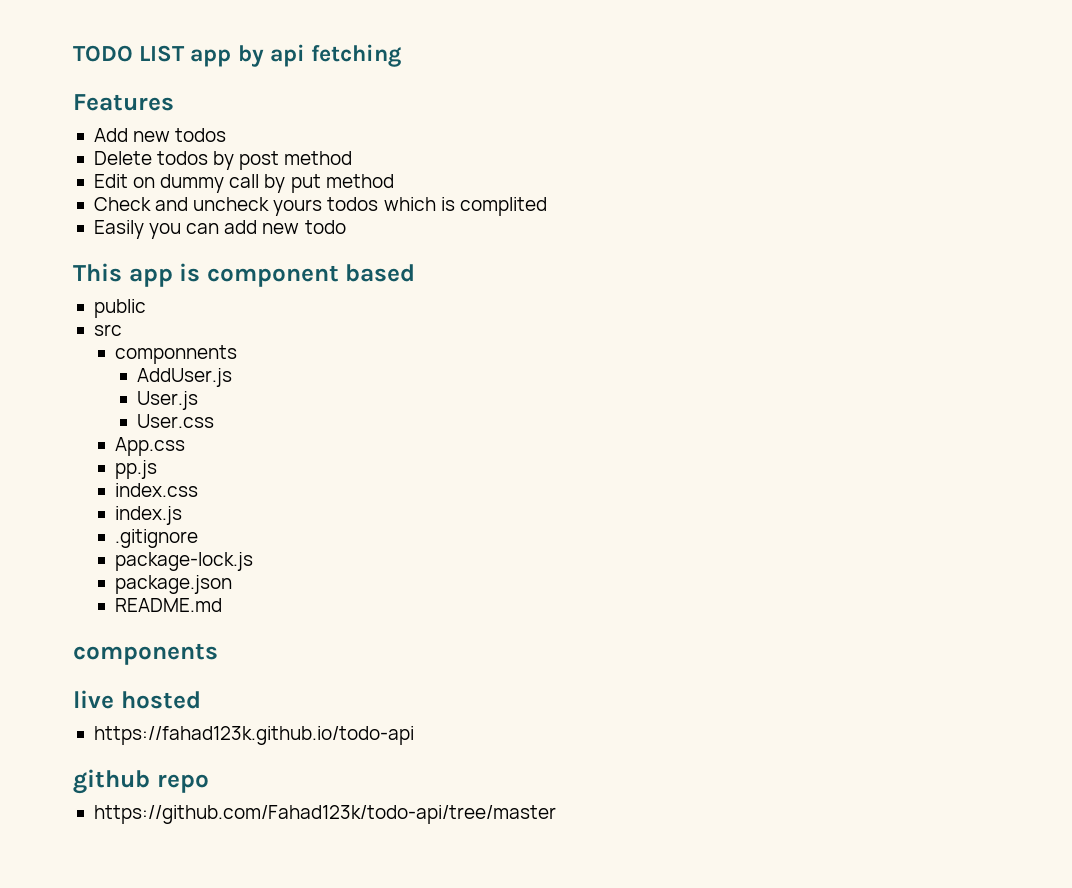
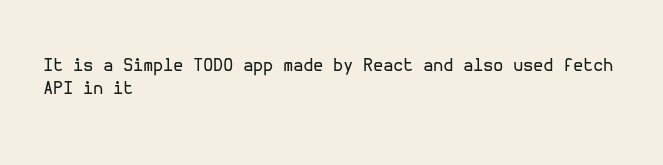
[73,44,402,67] [73,94,174,111] [93,128,227,142] [93,151,353,170] [93,174,394,193] [93,197,547,216] [93,220,346,239] [73,263,416,287] [93,299,146,318] [93,324,122,336] [115,345,238,364] [136,368,232,387] [136,391,198,410] [136,414,214,428] [115,437,186,456] [115,460,158,479] [115,483,199,497] [115,506,183,525] [115,529,199,548] [115,552,254,571] [115,575,233,594] [115,598,223,612] [73,643,218,665] [73,690,201,709] [93,726,414,745] [73,769,209,794] [93,805,556,824] TODO LIST app by api fetching // Features // Add new todos // Delete todos by post method // Edit on dummy call by put method // Check and uncheck yours todos which is complited // Easily you can add new todo // This app is component based // public // src // componnents // AddUser.js // User.js // User.css // App.css // pp.js // index.css // index.js // .gitignore // package-lock.js // package.json // README.md // components // live hosted // https://fahad123k.github.io/todo-api // github repo // https://github.com/Fahad123k/todo-api/tree/master -> [43,58,613,76] [43,81,133,94] It is a Simple TODO app made by React and also used fetch API in it

